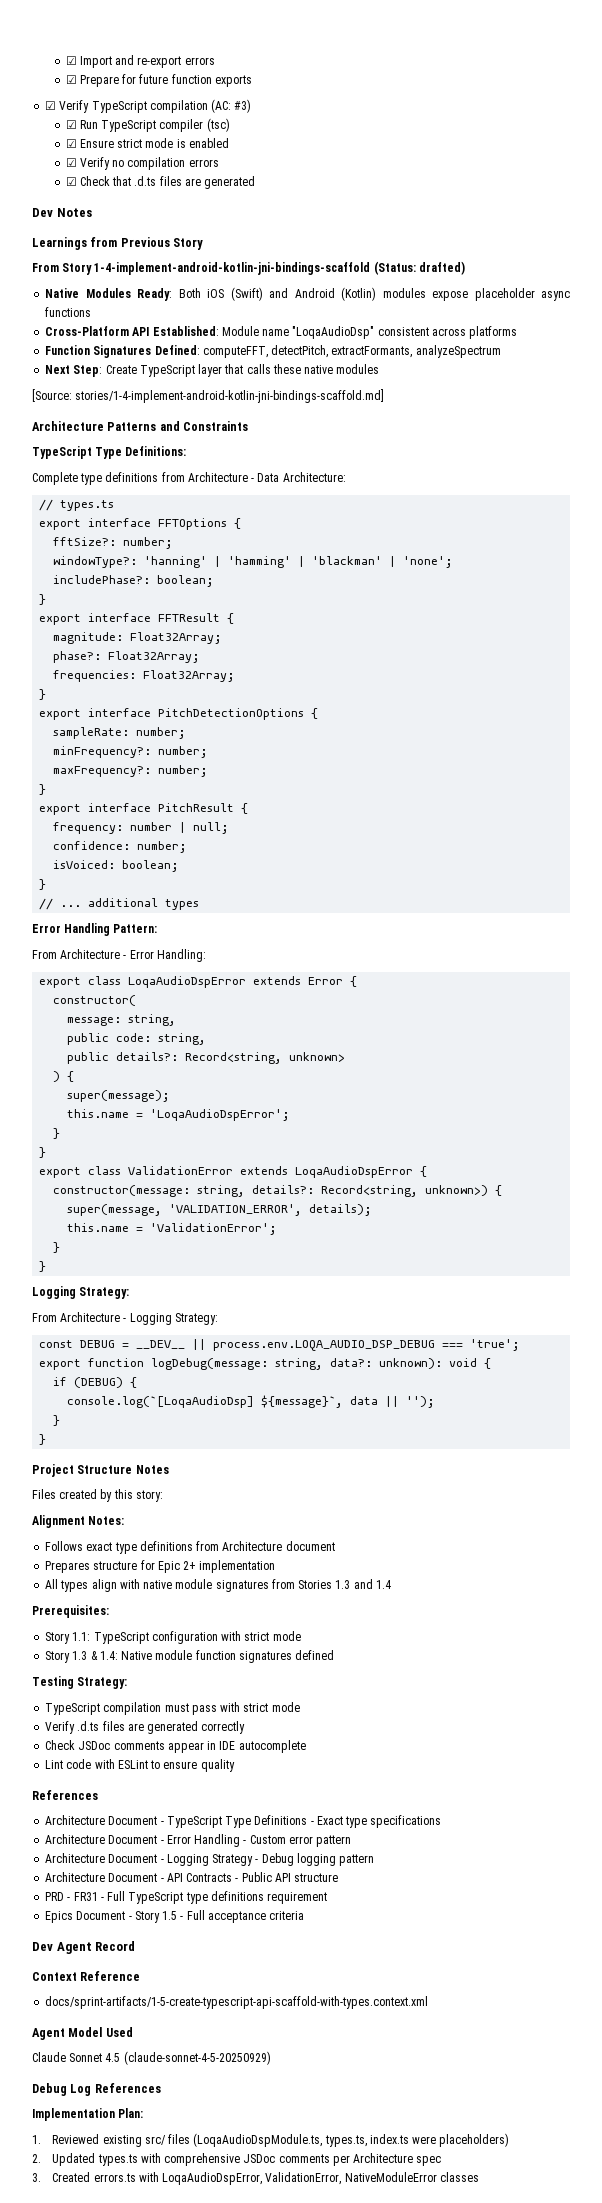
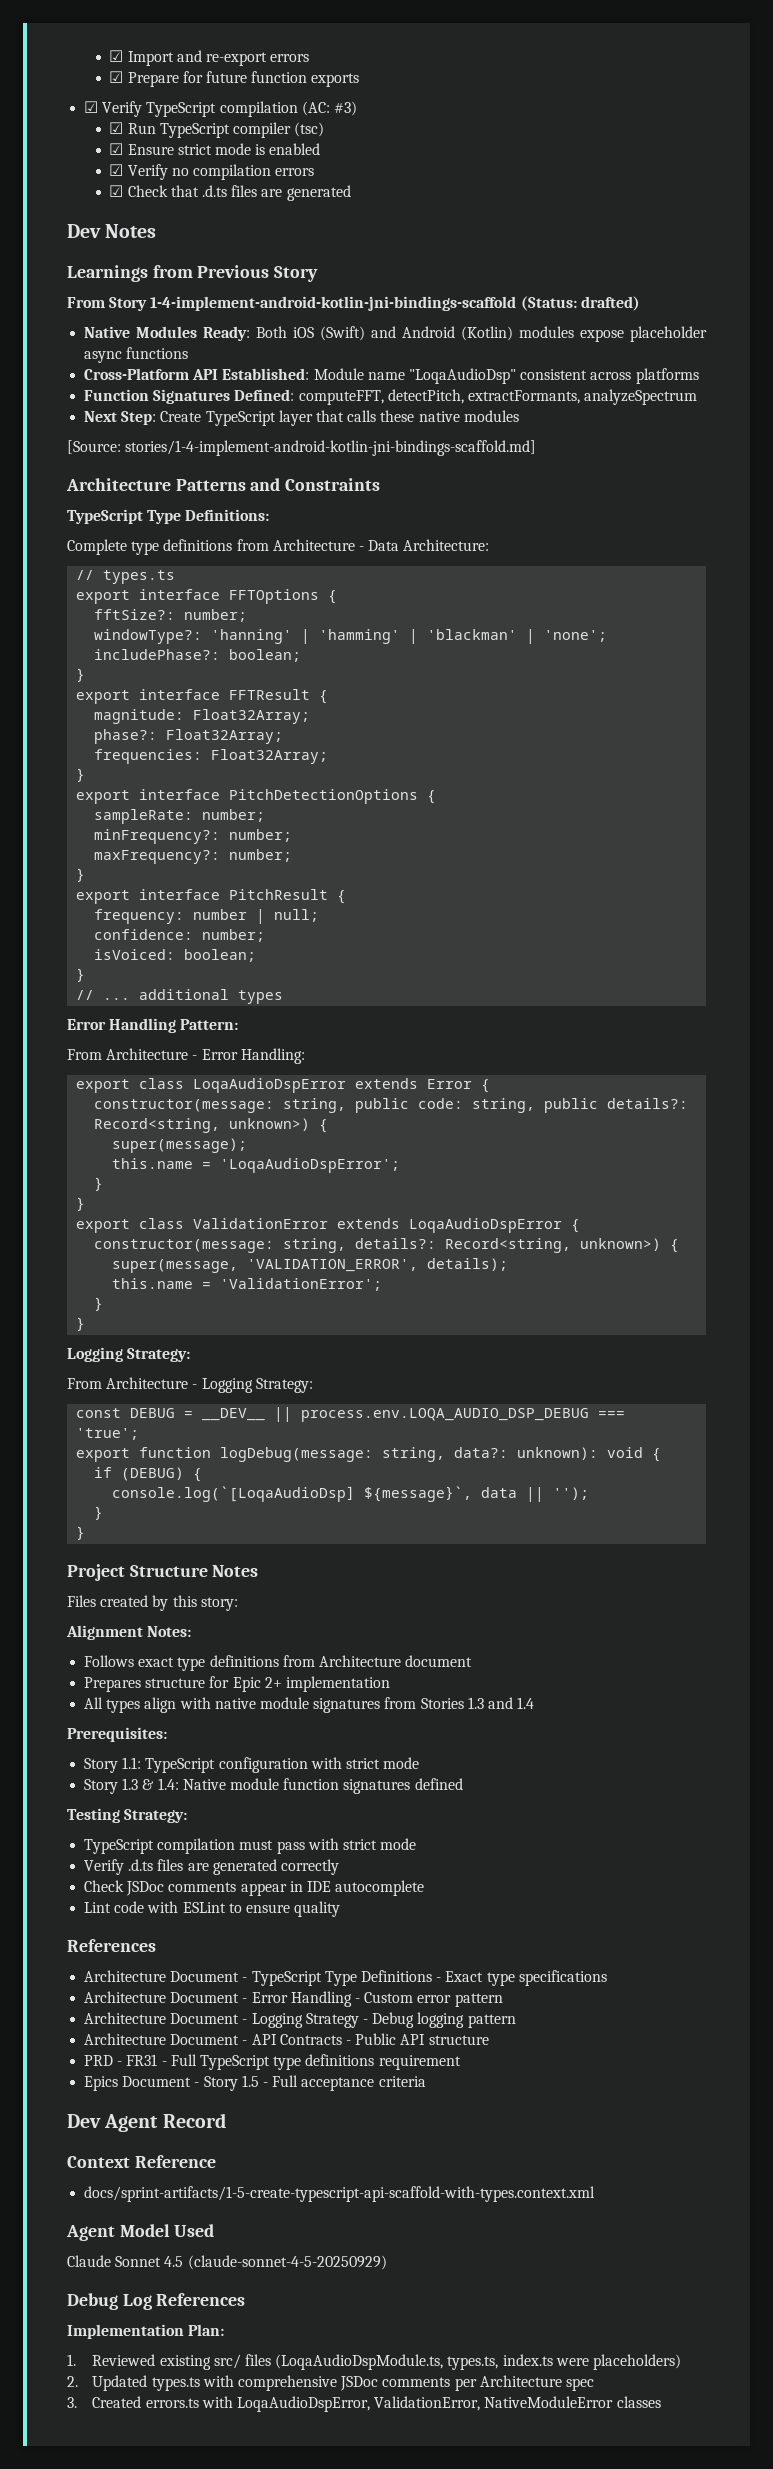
[53,995,137,1006] [67,1014,177,1026] constructor( // message: string, // -> [94,1098,347,1113] constructor(message: string,
(207, 1039) // -> (536, 1105) none
[289,1052,346,1062] [53,1071,61,1082] unknown> // ) -> [229,1118,311,1131] unknown>)

